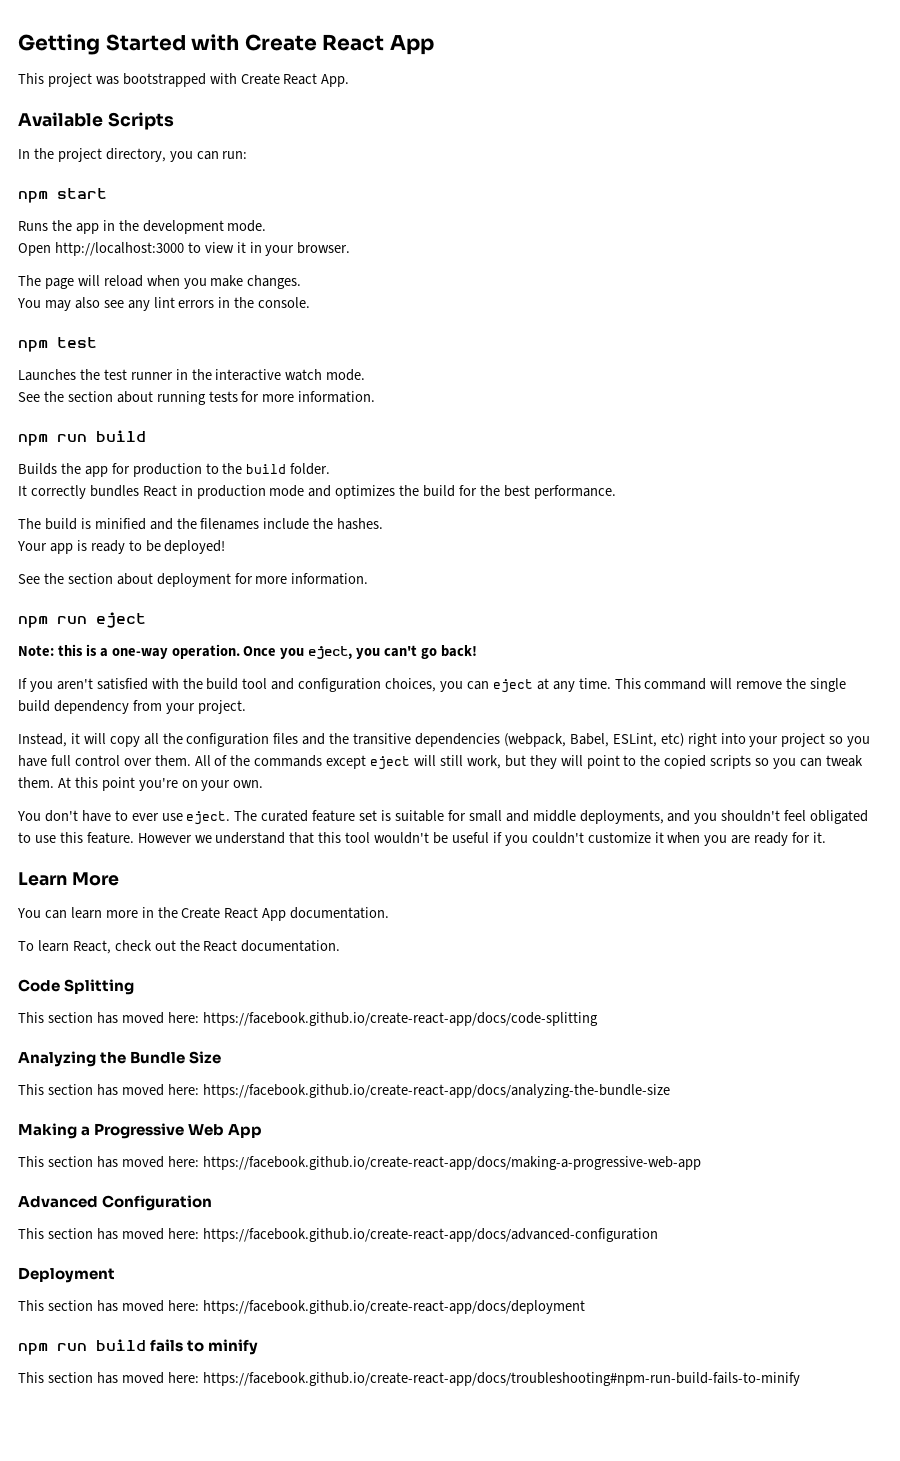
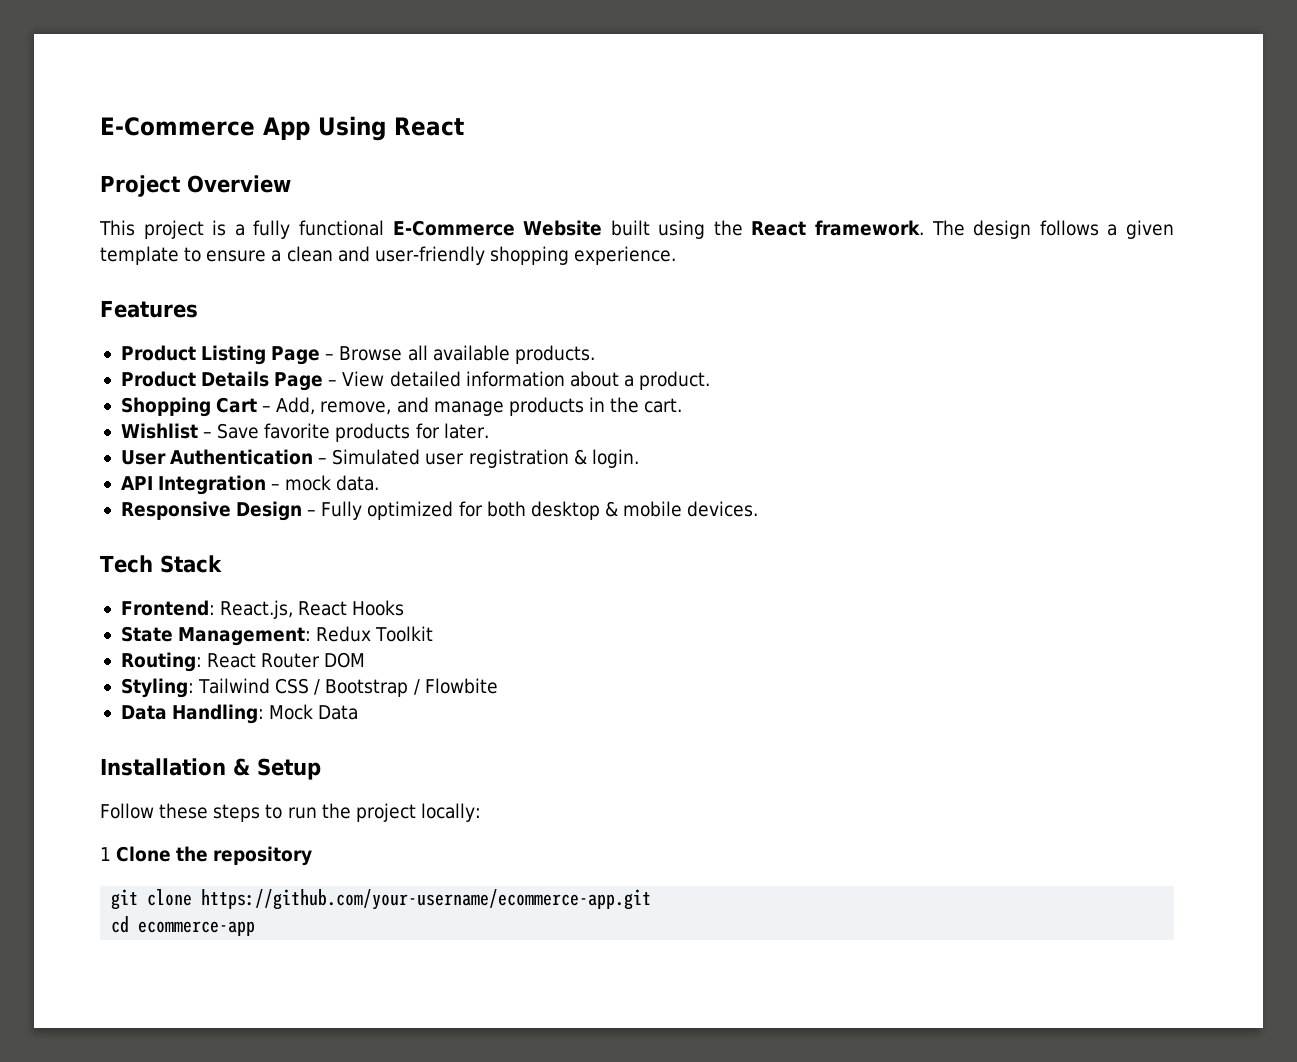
[18,34,434,55] Getting Started with Create React App -> [100,116,464,141] [100,175,291,197] E-Commerce App Using React // Project Overview
[95,73,350,87] [18,112,174,130] [18,148,248,162] [18,188,107,203] [18,220,267,234] [18,242,351,256] [18,275,302,289] [17,297,311,311] [18,337,97,352] [18,369,366,381] [18,391,376,405] [18,430,146,446] [18,463,331,477] [18,485,616,499] [18,518,384,530] [17,540,226,554] [18,573,369,587] [18,612,146,628] [18,644,477,659] [18,678,847,693] [18,700,246,714] [18,733,871,747] [18,755,863,770] [18,777,264,791] [17,810,869,825] [18,832,827,846] [18,872,119,886] [17,907,390,921] [18,940,341,954] [18,979,135,995] [18,1012,598,1026] [18,1051,222,1067] [18,1084,670,1098] [18,1123,263,1139] [18,1156,701,1170] [18,1195,213,1211] [18,1228,658,1242] [18,1267,115,1283] [18,1300,585,1314] [18,1339,259,1355] [18,1372,800,1386] was bootstrapped with Create React App. // Available Scripts // In the project directory, you can run: // npm start // Runs the app in the development mode. // Open http://localhost:3000 to view it in your browser. // The page will reload when you make changes. // You may also see any lint errors in the console. // npm test // Launches the test runner in the interactive watch mode. // See the section about running tests for more information. // npm run build // Builds the app for production to the build folder. // It correctly bundles React in production mode and optimizes the build for the best performance. // The build is minified and the filenames include the hashes. // Your app is ready to be deployed! // See the section about deployment for more information. // npm run eject // Note: this is a one-way operation. Once you eject, you can't go back! // If you aren't satisfied with the build tool and configuration choices, you can eject at any time. This command will remove the single build dependency from your project. // Instead, it will copy all the configuration files and the transitive dependencies (webpack, Babel, ESLint, etc) right into your project so you have full control over them. All of the commands except eject will still work, but they will point to the copied scripts so you can tweak them. At this point you're on your own. // You don't have to ever use eject. The curated feature set is suitable for small and middle deployments, and you shouldn't feel obligated to use this feature. However we understand that this tool wouldn't be useful if you couldn't customize it when you are ready for it. // Learn More // You can learn more in the Create React App documentation. // To learn React, check out the React documentation. // Code Splitting // This section has moved here: https://facebook.github.io/create-react-app/docs/code-splitting // Analyzing the Bundle Size // This section has moved here: https://facebook.github.io/create-react-app/docs/analyzing-the-bundle-size // Making a Progressive Web App // This section has moved here: https://facebook.github.io/create-react-app/docs/making-a-progressive-web-app // Advanced Configuration // This section has moved here: https://facebook.github.io/create-react-app/docs/advanced-configuration // Deployment // This section has moved here: https://facebook.github.io/create-react-app/docs/deployment // npm run build fails to minify // This section has moved here: https://facebook.github.io/create-react-app/docs/troubleshooting#npm-run-build-fails-to-minify -> [212,220,1175,239] [100,246,677,265] [100,300,198,318] [120,345,595,365] [120,371,711,391] [120,397,683,417] [120,423,489,442] [120,449,639,468] [120,475,380,495] [120,501,759,521] [100,555,222,573] [120,600,405,619] [120,626,434,646] [120,652,366,672] [120,678,498,698] [120,704,359,724] [100,758,321,780] [100,803,481,822] [100,846,313,866] [111,889,652,910] [111,916,256,936] is a fully functional E-Commerce Website built using the React framework. The design follows a given template to ensure a clean and user-friendly shopping experience. // Features // Product Listing Page – Browse all available products. // Product Details Page – View detailed information about a product. // Shopping Cart – Add, remove, and manage products in the cart. // Wishlist – Save favorite products for later. // User Authentication – Simulated user registration & login. // API Integration – mock data. // Responsive Design – Fully optimized for both desktop & mobile devices. // Tech Stack // Frontend: React.js, React Hooks // State Management: Redux Toolkit // Routing: React Router DOM // Styling: Tailwind CSS / Bootstrap / Flowbite // Data Handling: Mock Data // Installation & Setup // Follow these steps to run the project locally: // 1 Clone the repository // git clone https://github.com/your-username/ecommerce-app.git // cd ecommerce-app

